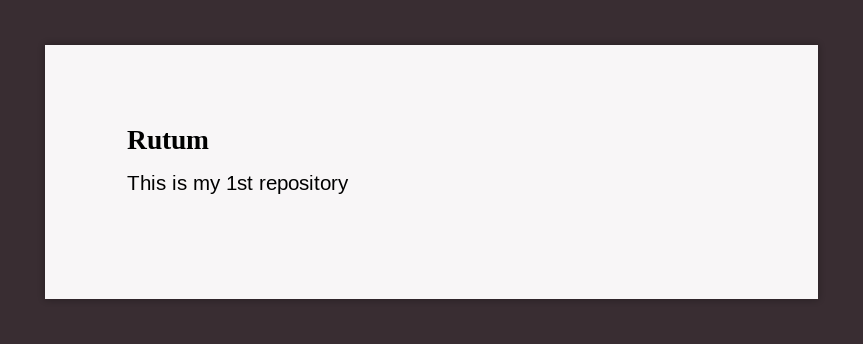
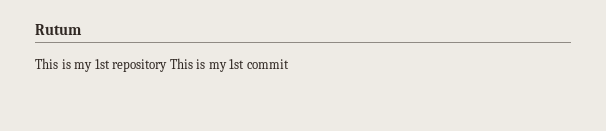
(349, 184) none -> [169,58,289,72] This is my 1st commit

